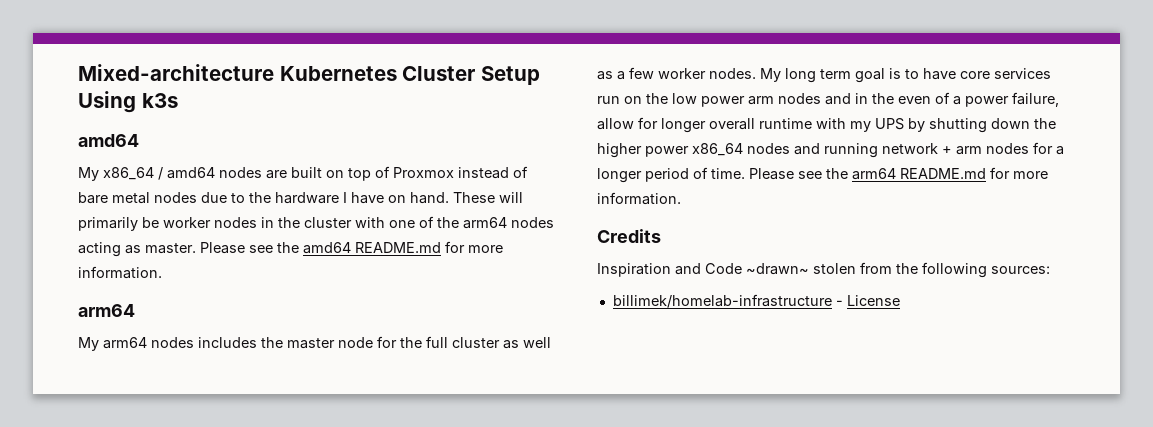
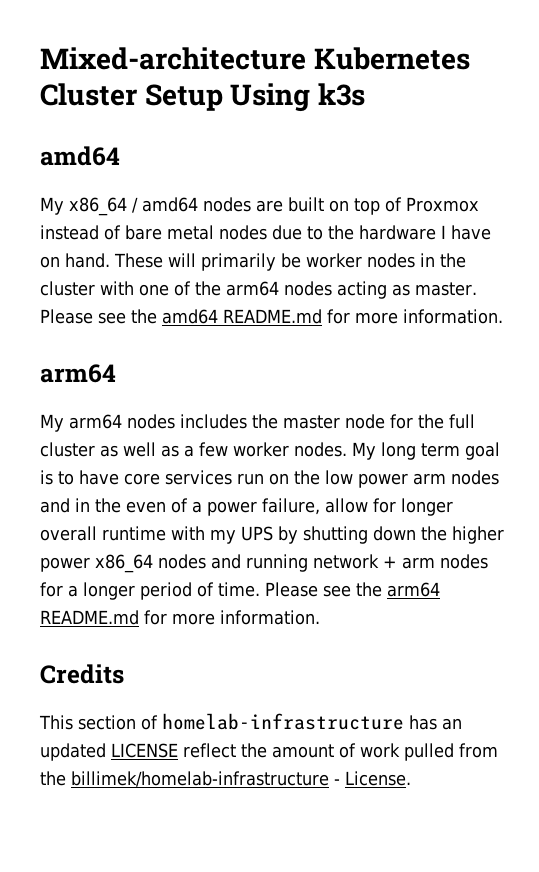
[597,262,1050,278] Inspiration and Code ~drawn~ stolen from the following sources: // -> [39,713,462,730] [40,743,498,761] [40,771,66,786] This section of homelab-infrastructure has an updated LICENSE reflect the amount of work pulled from the
[846,295,900,306] License -> [345,771,411,786] License.

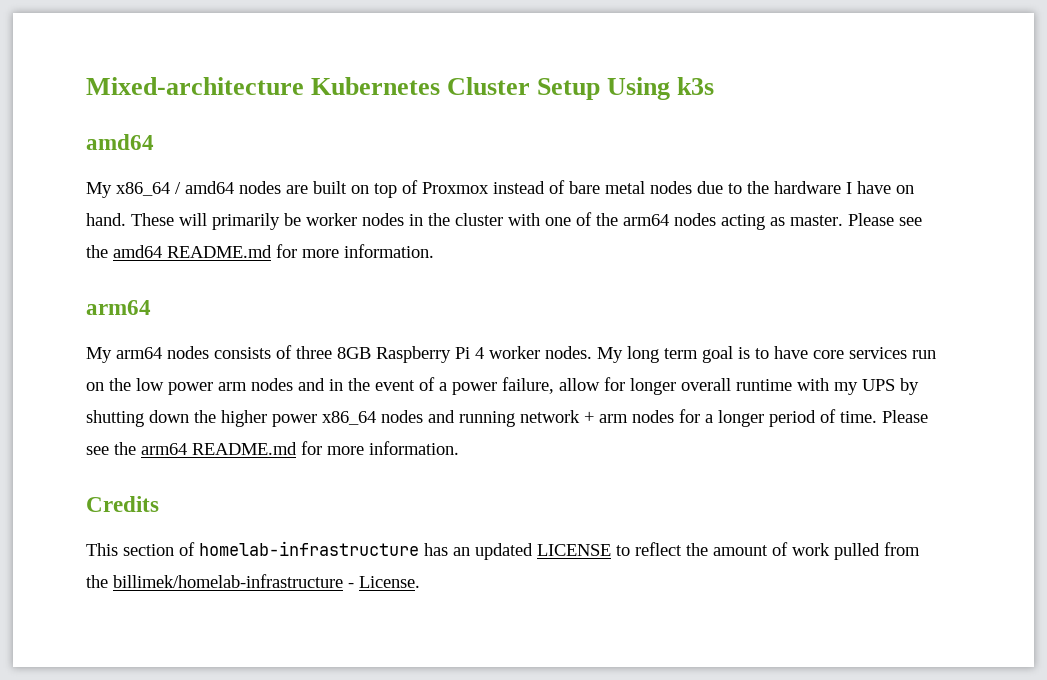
[180,414,475,429] [40,442,228,457] includes the master node for the full cluster as well as a few -> [214,345,484,363] consists of three 8GB Raspberry Pi 4
[126,501,166,513] even -> [375,380,415,391] event
(178, 750) none -> [616,545,630,556] to

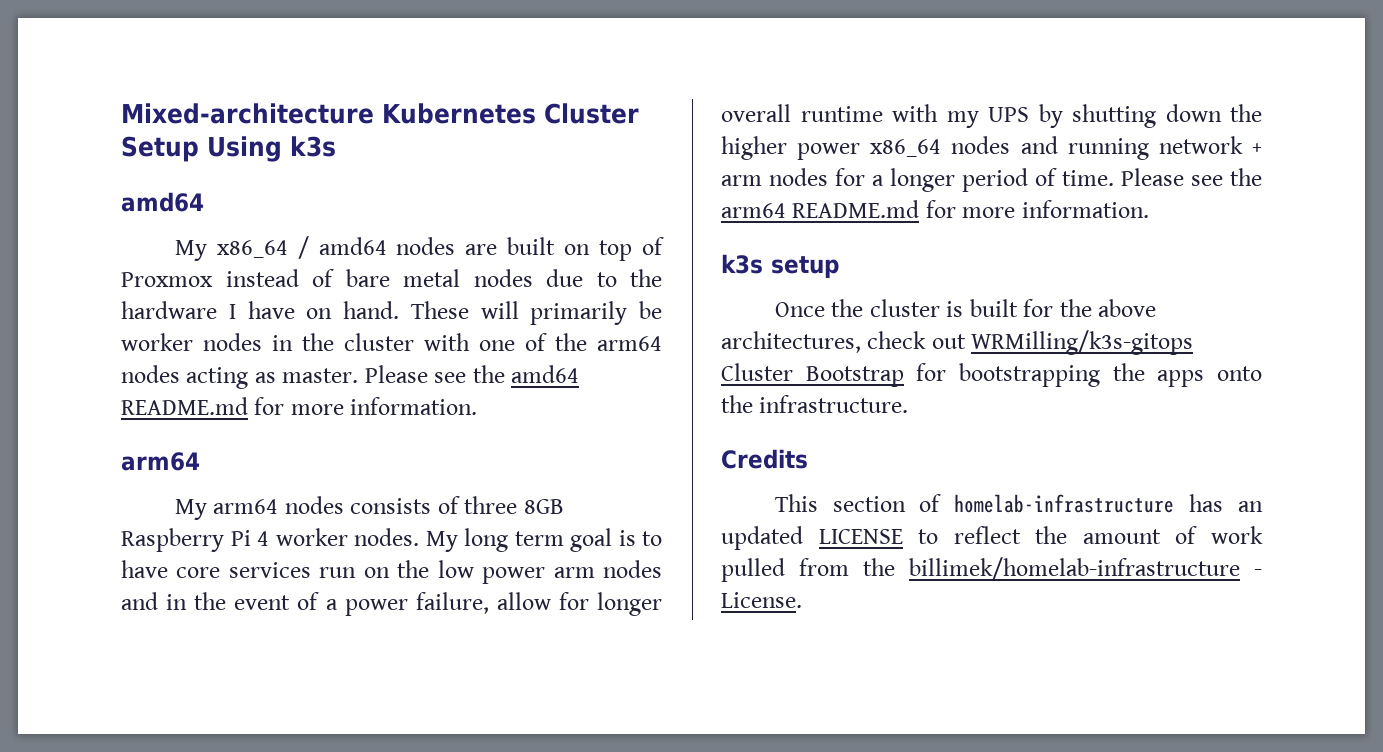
(459, 448) none -> [721,254,839,278] [774,299,1157,317] [721,330,1194,355] [721,363,1262,387] [721,395,909,413] // k3s setup // Once the cluster is built for the above architectures, check out WRMilling/k3s-gitops Cluster Bootstrap for bootstrapping the apps onto the infrastructure.

